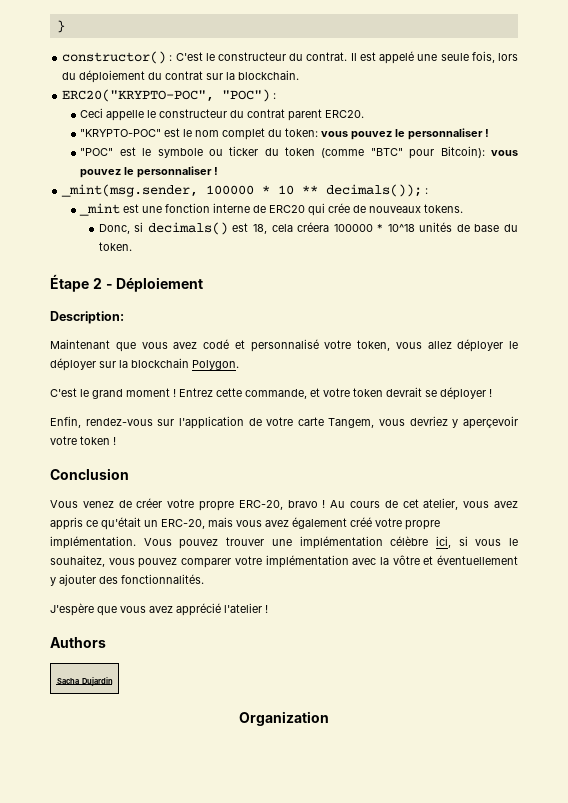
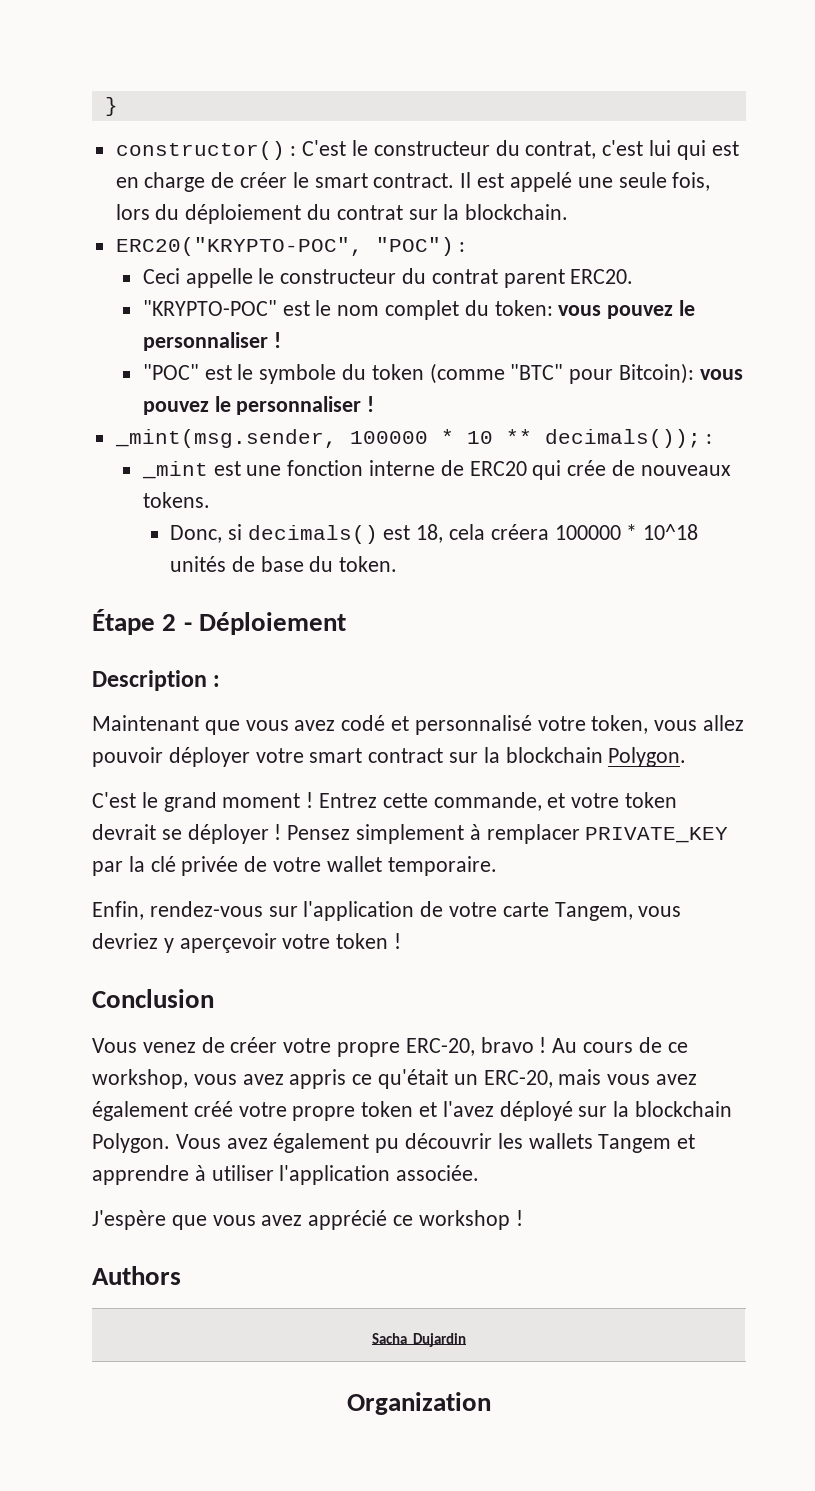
[306,52,348,61] contrat. -> [525,140,739,160] [115,172,455,192] contrat, c'est lui qui est en charge de créer le smart contract.
[208,146,259,156] ou ticker -> (337, 374) none
[50,311,124,324] Description: -> [92,670,221,691] Description :
[457,339,518,352] [50,358,96,371] déployer le déployer -> [92,747,444,767] pouvoir déployer votre smart contract
(492, 393) none -> [287,824,729,844] [92,856,497,876] Pensez simplement à remplacer PRIVATE_KEY par la clé privée de votre wallet temporaire.
[402,498,459,510] cet atelier, -> [667,1042,688,1053] [92,1069,188,1089] ce workshop,
[50,536,518,549] [50,555,518,568] [50,574,204,586] implémentation. Vous pouvez trouver une implémentation célèbre ici, si vous le souhaitez, vous pouvez comparer votre implémentation avec la vôtre et éventuellement y ajouter des fonctionnalités. -> [361,1101,733,1121] [92,1133,696,1153] [92,1165,480,1185] token et l'avez déployé sur la blockchain Polygon. Vous avez également pu découvrir les wallets Tangem et apprendre à utiliser l'application associée.
[224,603,262,613] l'atelier -> [393,1210,510,1230] ce workshop

